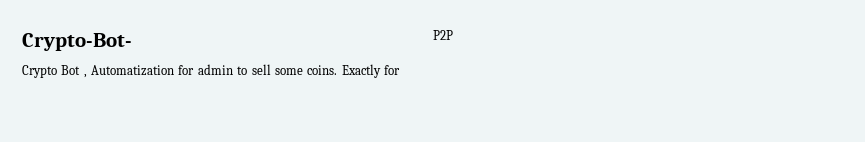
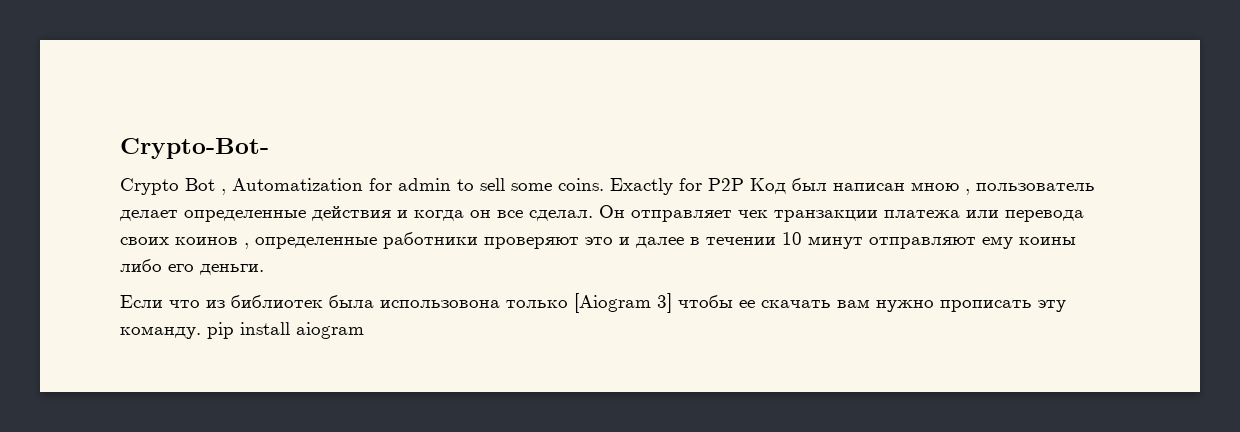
(453, 35) none -> [750,178,1095,195] [120,205,1084,222] [120,232,1076,249] [120,259,264,275] [120,293,1066,313] [120,322,364,339] Код был написан мною , пользователь делает определенные действия и когда он все сделал. Он отправляет чек транзакции платежа или перевода своих коинов , определенные работники проверяют это и далее в течении 10 минут отправляют ему коины либо его деньги. // Если что из библиотек была использовона только [Aiogram 3] чтобы ее скачать вам нужно прописать эту команду. pip install aiogram

